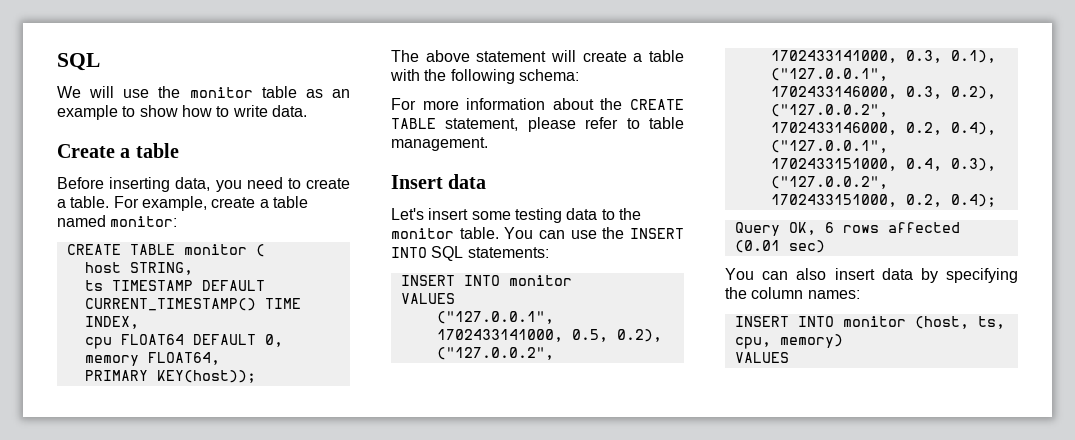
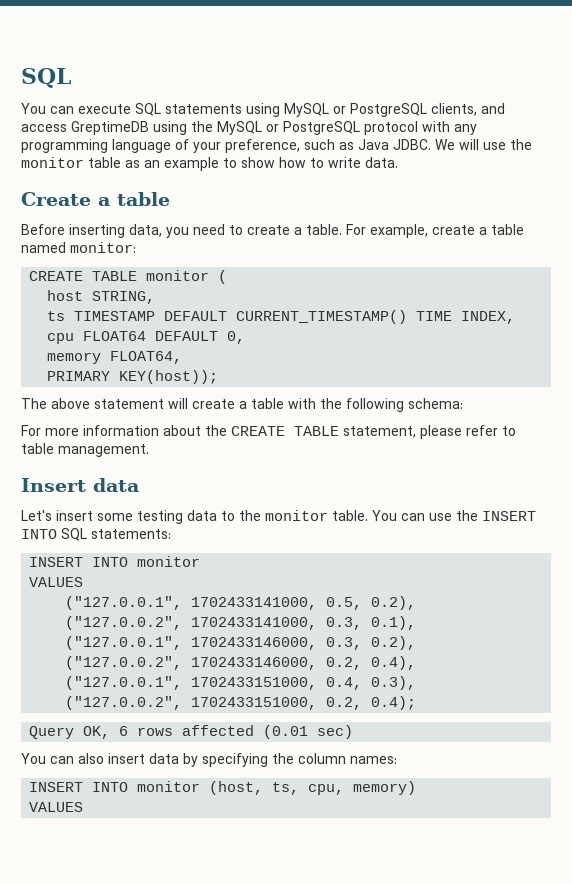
(100, 62) none -> [21,103,505,117] [21,121,477,135] [21,139,431,153] You can execute SQL statements using MySQL or PostgreSQL clients, and access GreptimeDB using the MySQL or PostgreSQL protocol with any programming language of your preference, such as Java JDBC.

